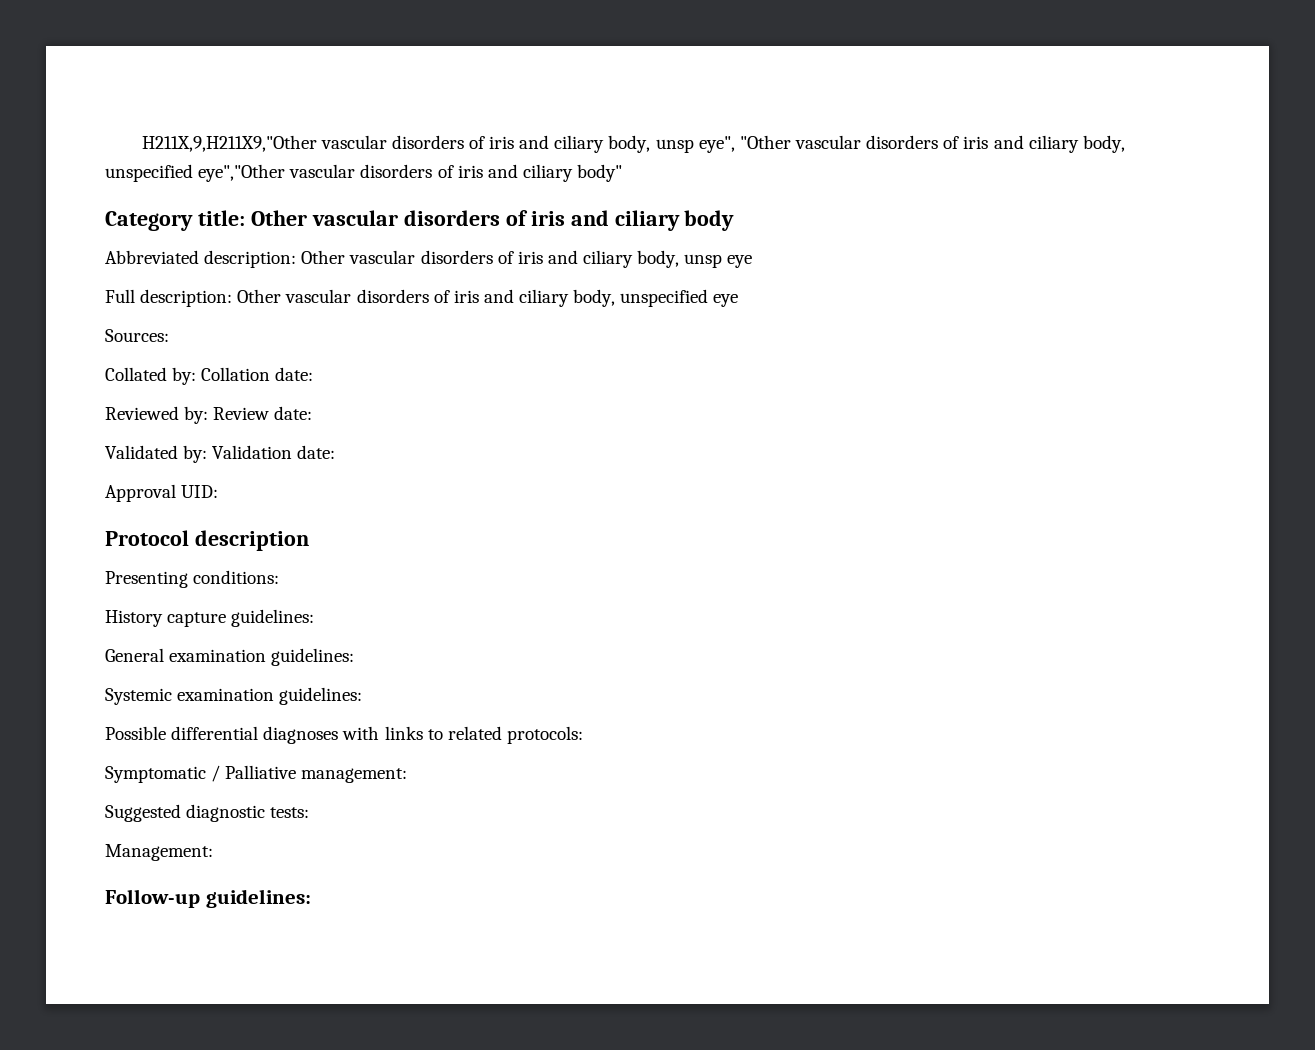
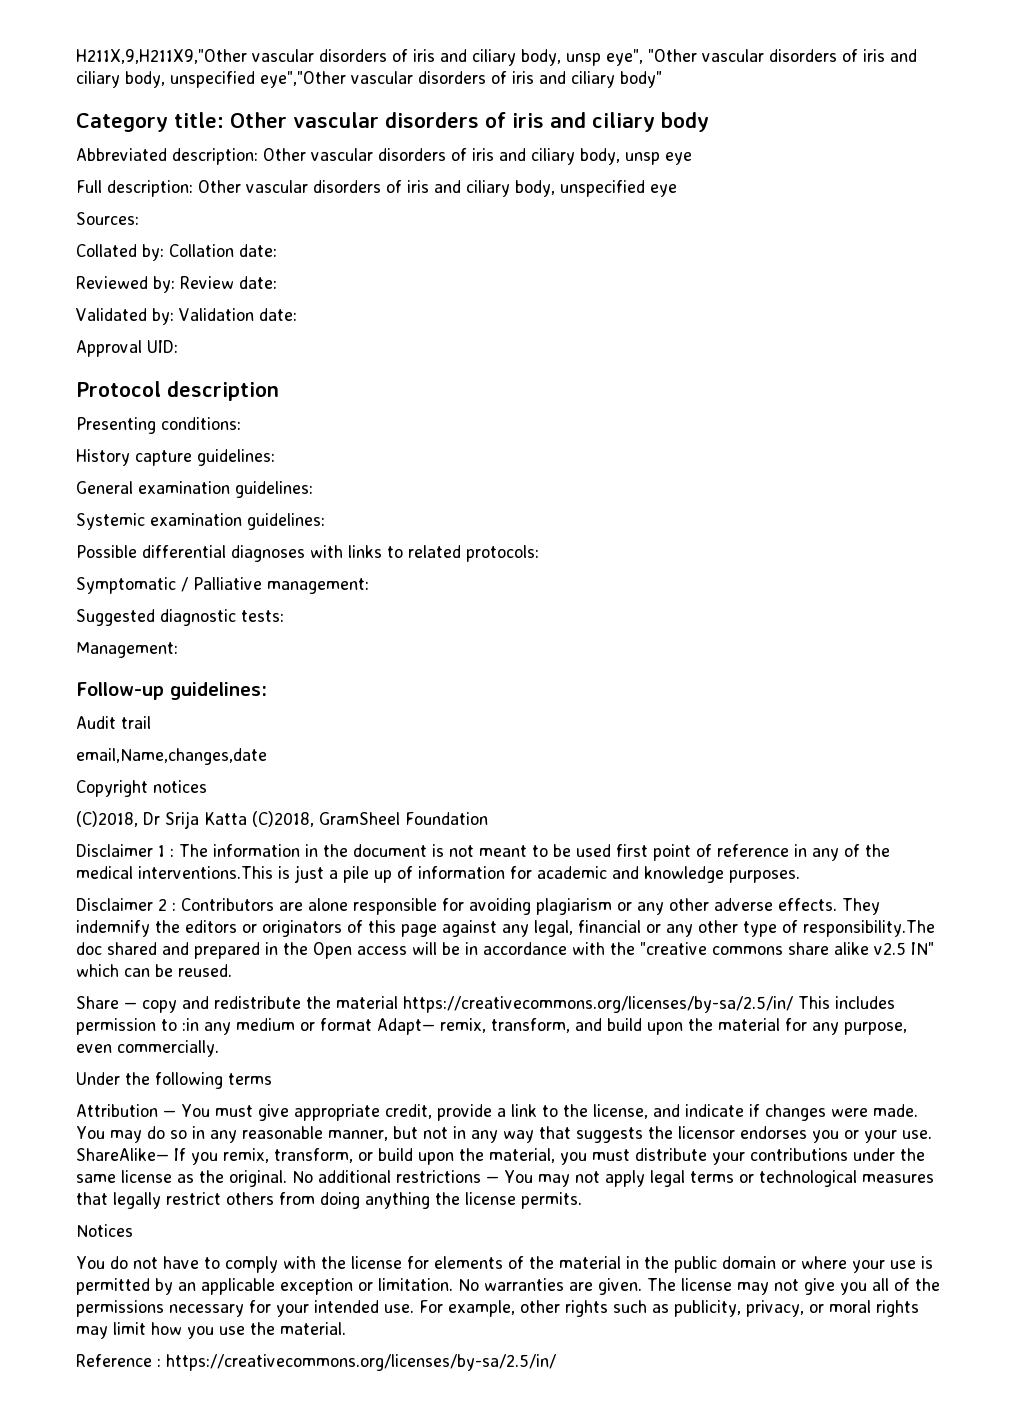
(311, 898) none -> [76,716,151,729] [76,748,267,765] [76,780,207,797] [76,811,488,829] [76,844,890,861] [76,865,800,883] [76,898,880,915] [76,920,935,937] [76,942,934,959] [76,964,232,977] [76,996,895,1013] [76,1018,907,1035] [76,1040,219,1057] [76,1072,272,1089] [76,1104,918,1121] [76,1126,932,1143] [76,1148,925,1165] [76,1170,934,1187] [76,1192,582,1209] [76,1224,133,1237] [76,1256,933,1273] [76,1278,940,1295] [76,1300,919,1317] [76,1322,346,1339] [76,1354,556,1371] // Audit trail // email,Name,changes,date // Copyright notices // (C)2018, Dr Srija Katta (C)2018, GramSheel Foundation // Disclaimer 1 : The information in the document is not meant to be used first point of reference in any of the medical interventions.This is just a pile up of information for academic and knowledge purposes. // Disclaimer 2 : Contributors are alone responsible for avoiding plagiarism or any other adverse effects. They indemnify the editors or originators of this page against any legal, financial or any other type of responsibility.The doc shared and prepared in the Open access will be in accordance with the "creative commons share alike v2.5 IN" which can be reused. // Share — copy and redistribute the material https://creativecommons.org/licenses/by-sa/2.5/in/ This includes permission to :in any medium or format Adapt— remix, transform, and build upon the material for any purpose, even commercially. // Under the following terms // Attribution — You must give appropriate credit, provide a link to the license, and indicate if changes were made. You may do so in any reasonable manner, but not in any way that suggests the licensor endorses you or your use. ShareAlike— If you remix, transform, or build upon the material, you must distribute your contributions under the same license as the original. No additional restrictions — You may not apply legal terms or technological measures that legally restrict others from doing anything the license permits. // Notices // You do not have to comply with the license for elements of the material in the public domain or where your use is permitted by an applicable exception or limitation. No warranties are given. The license may not give you all of the permissions necessary for your intended use. For example, other rights such as publicity, privacy, or moral rights may limit how you use the material. // Reference : https://creativecommons.org/licenses/by-sa/2.5/in/

